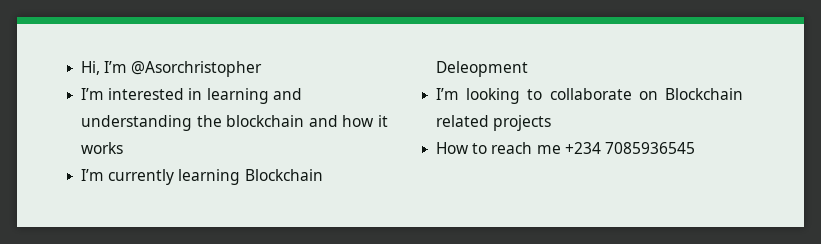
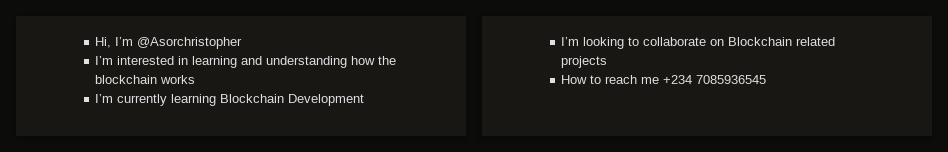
(193, 123) none -> [351,56,376,65] how
[308,115,388,127] and how it -> (158, 79) none
[436,61,529,77] Deleopment -> [288,94,365,106] Development

